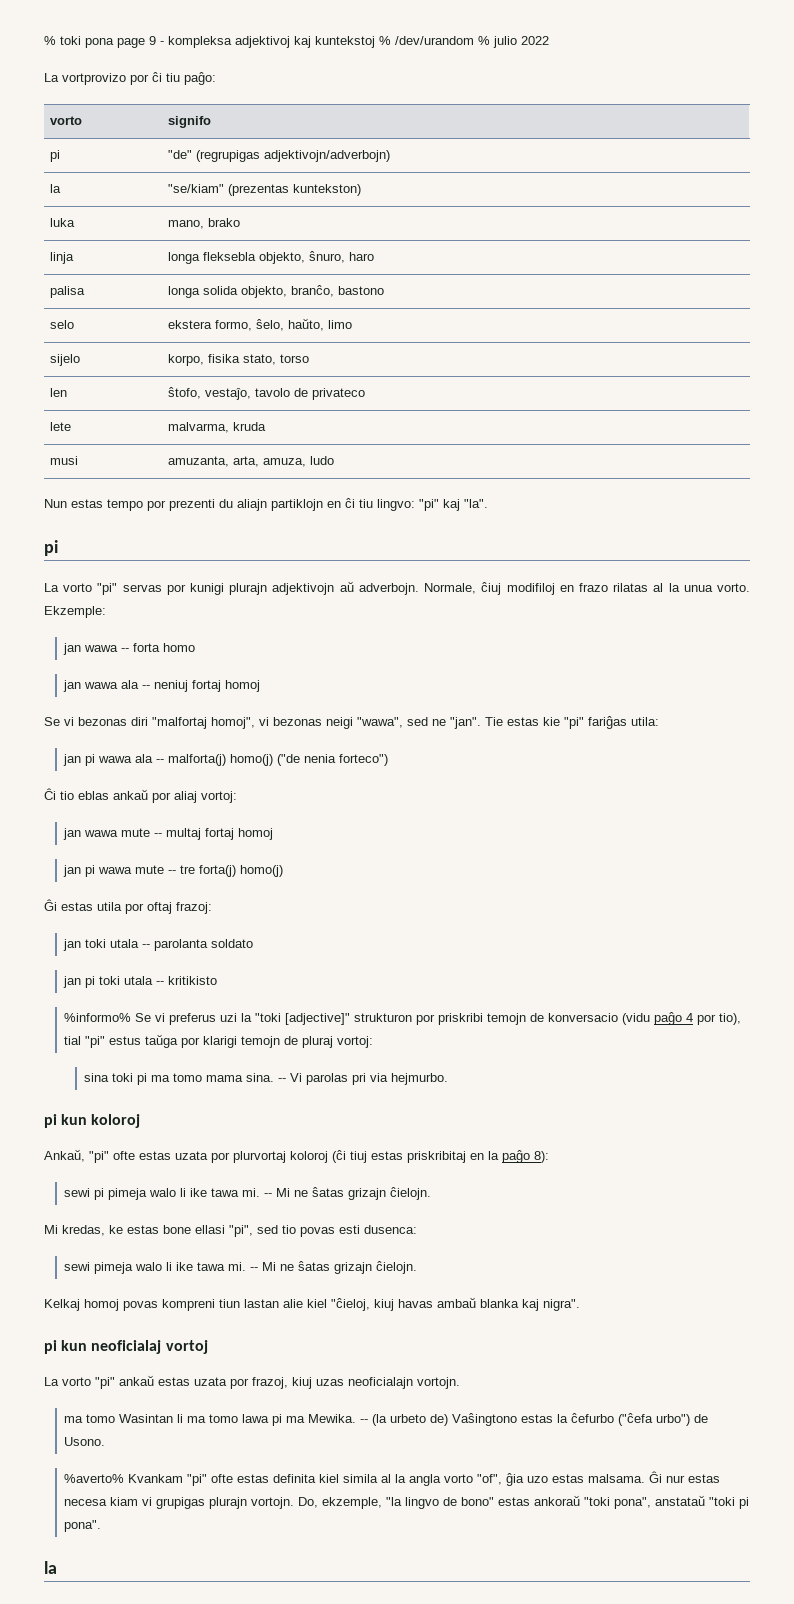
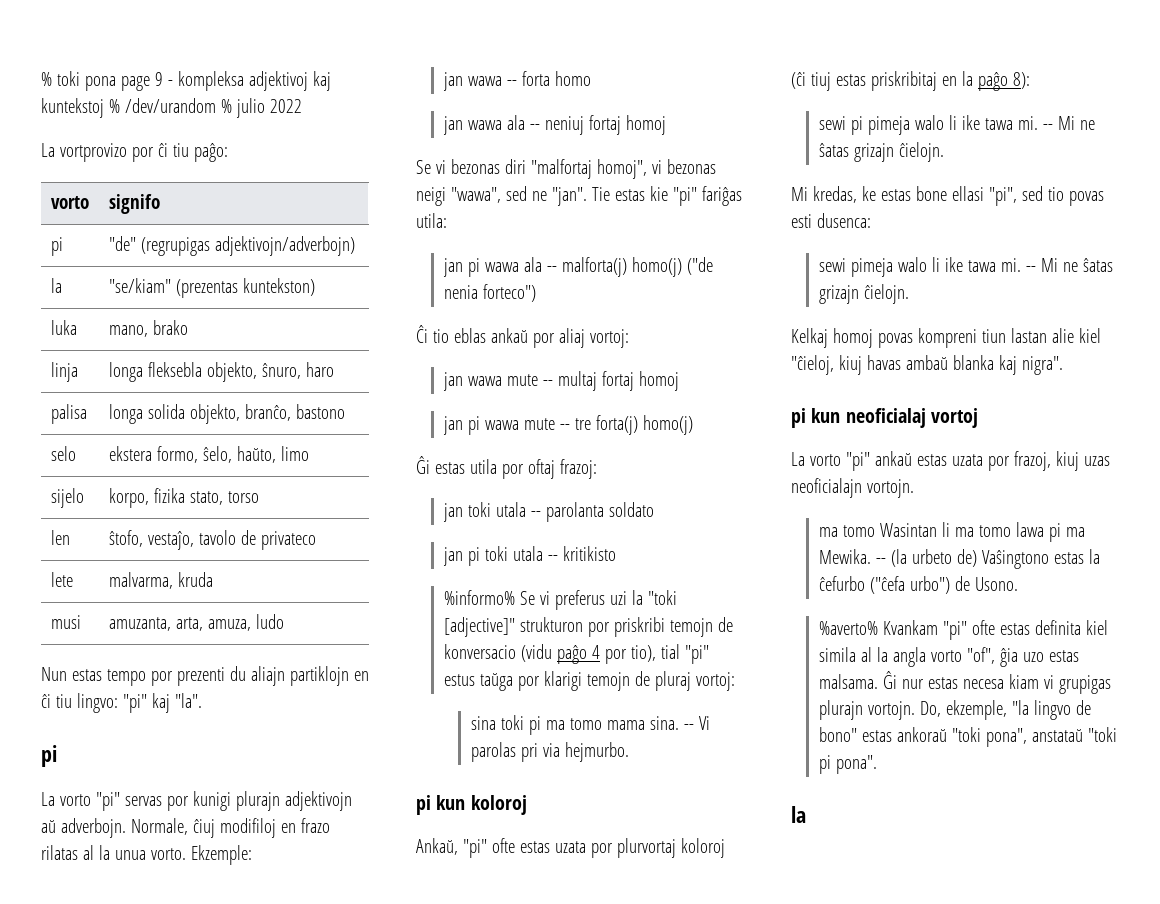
[208,354,241,363] fisika -> [153,488,185,503] fizika

